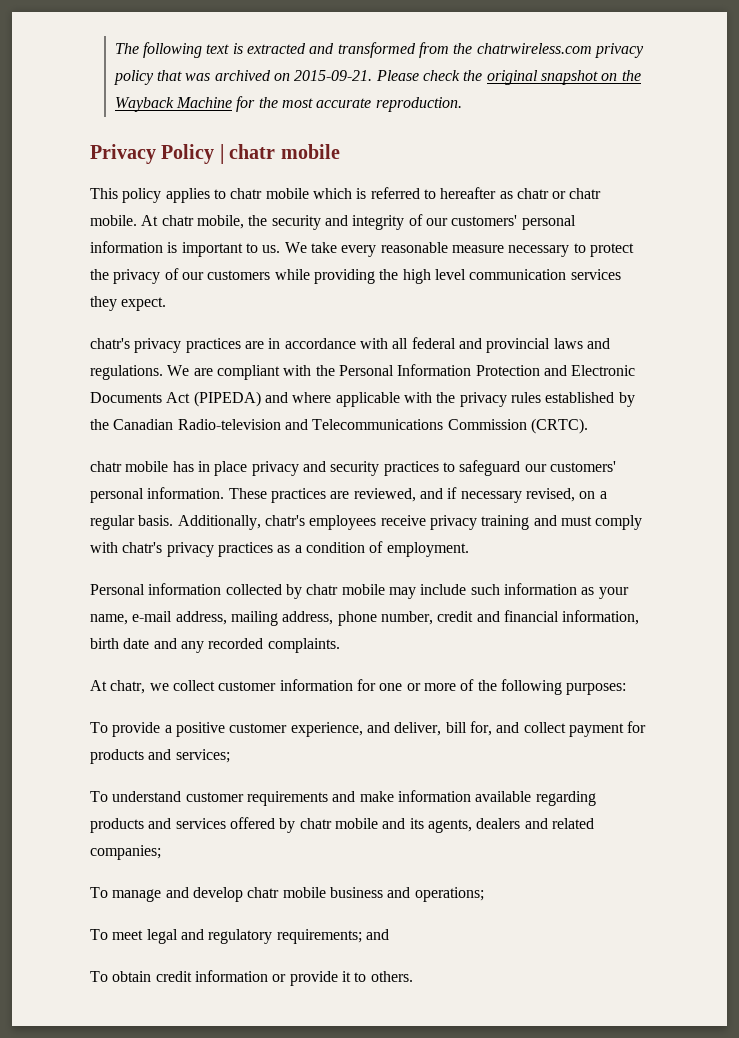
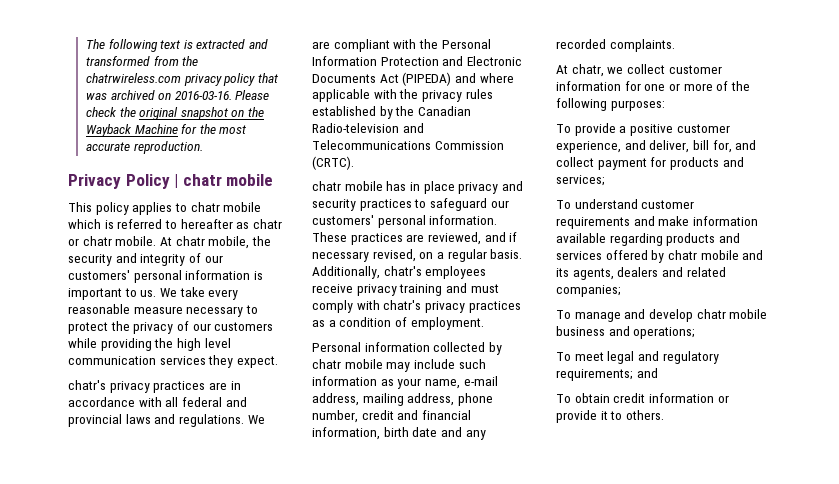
[294,70,373,81] 2015-09-21. -> [174,91,232,100] 2016-03-16.

